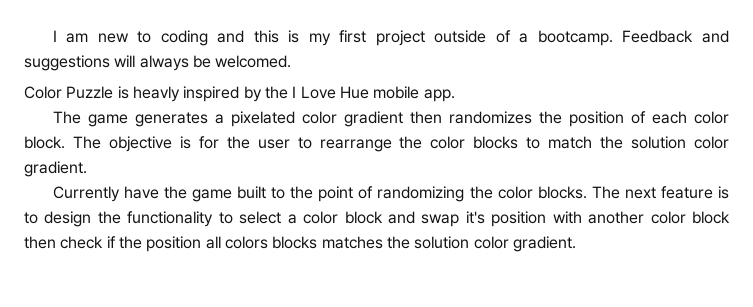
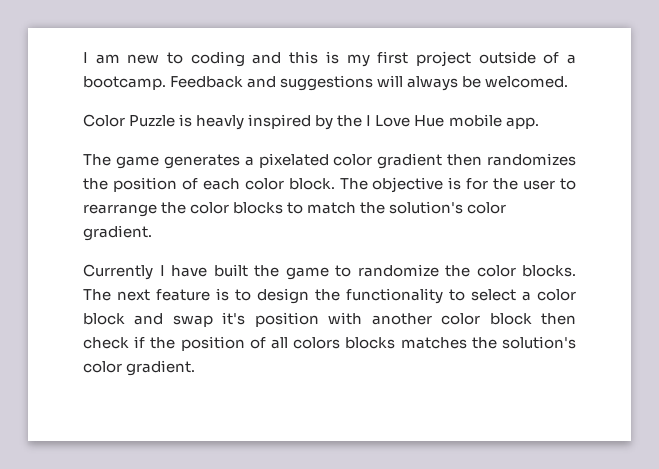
[631,136,687,149] solution -> [389,201,464,214] solution's
[123,186,465,202] have the game built to the point of randomizing -> [159,264,439,280] I have built the game to randomize
(202, 244) none -> [249,337,266,349] of
[414,236,470,249] solution -> [501,336,576,349] solution's

